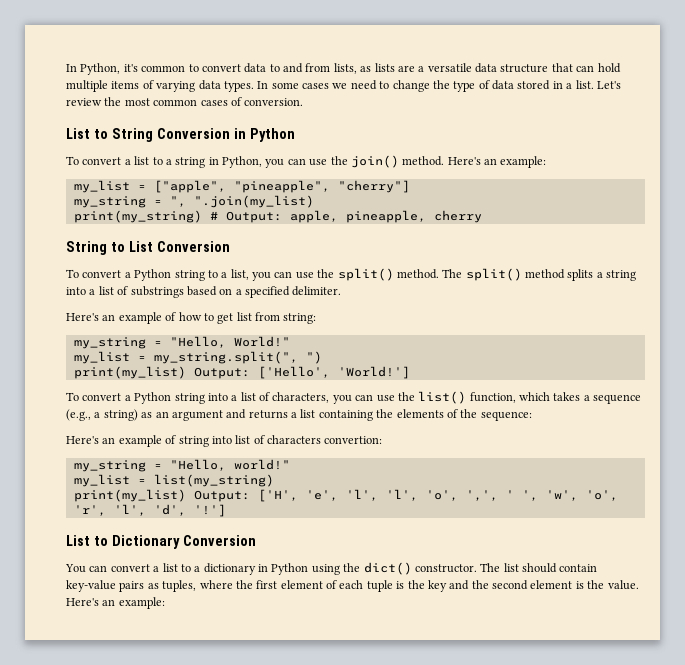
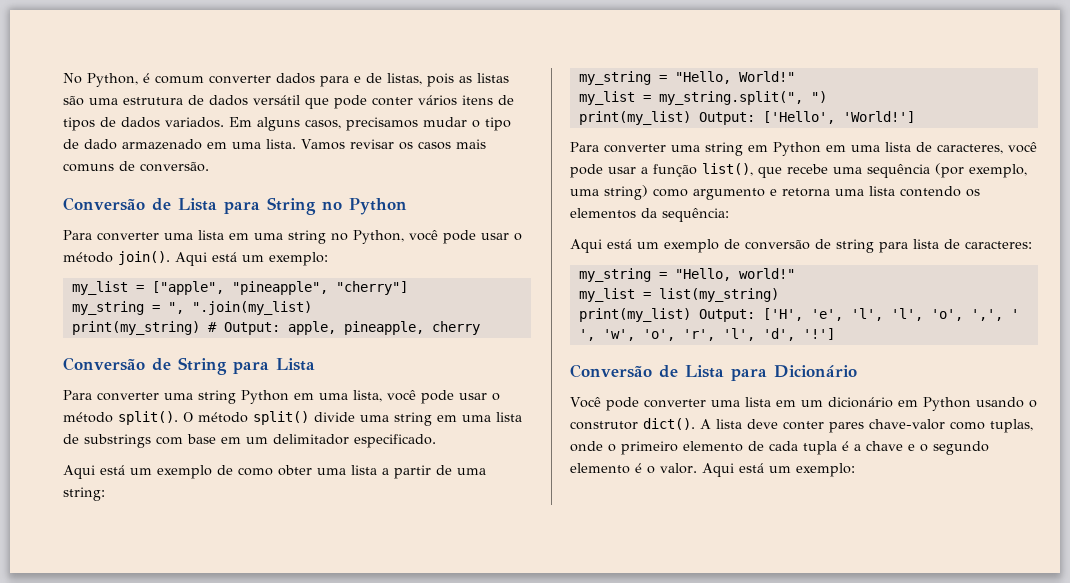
[66,63,621,75] [66,80,621,92] [66,97,304,106] [66,128,295,142] [66,155,547,168] In Python, it's common to convert data to and from lists, as lists are a versatile data structure that can hold multiple items of varying data types. In some cases we need to change the type of data stored in a list. Let's review the most common cases of conversion. // List to String Conversion in Python // To convert a list to a string in Python, you can use the join() method. Here's an example: -> [63,73,509,87] [63,95,514,109] [63,117,511,131] [63,139,486,150] [63,161,209,172] [63,197,407,215] [63,230,522,244] [63,251,328,266] No Python, é comum converter dados para e de listas, pois as listas são uma estrutura de dados versátil que pode conter vários itens de tipos de dados variados. Em alguns casos, precisamos mudar o tipo de dado armazenado em uma lista. Vamos revisar os casos mais comuns de conversão. // Conversão de Lista para String no Python // Para converter uma lista em uma string no Python, você pode usar o método join(). Aqui está um exemplo:
[66,241,230,255] [66,268,637,281] [66,286,342,298] [66,312,280,324] String to List Conversion // To convert a Python string to a list, you can use the split() method. The split() method splits a string into a list of substrings based on a specified delimiter. // Here's an example of how to get list from -> [63,357,315,375] [63,390,500,404] [63,411,522,426] [63,434,436,448] [63,465,486,479] Conversão de String para Lista // Para converter uma string Python em uma lista, você pode usar o método split(). O método split() divide uma string em uma lista de substrings com base em um delimitador especificado. // Aqui está um exemplo de como obter uma lista a partir de uma
[66,391,642,404] [66,409,532,421] [66,435,383,447] To convert a Python string into a list of characters, you can use the list() function, which takes a sequence (e.g., a string) as an argument and returns a list containing the elements of the sequence: // Here's an example of string into list of characters convertion: -> [570,142,1037,156] [570,163,1027,178] [570,185,980,200] [570,208,729,222] [570,239,1032,253] Para converter uma string em Python em uma lista de caracteres, você pode usar a função list(), que recebe uma sequência (por exemplo, uma string) como argumento e retorna uma lista contendo os elementos da sequência: // Aqui está um exemplo de conversão de string para lista de caracteres:
[66,535,256,549] [65,562,598,575] [66,580,639,592] [66,597,165,609] List to Dictionary Conversion // You can convert a list to a dictionary in Python using the dict() constructor. The list should contain key-value pairs as tuples, where the first element of each tuple is the key and the second element is the value. Here's an example: -> [570,364,857,381] [570,397,1037,411] [570,418,1033,433] [570,441,989,455] [570,463,855,477] Conversão de Lista para Dicionário // Você pode converter uma lista em um dicionário em Python usando o construtor dict(). A lista deve conter pares chave-valor como tuplas, onde o primeiro elemento de cada tupla é a chave e o segundo elemento é o valor. Aqui está um exemplo:

